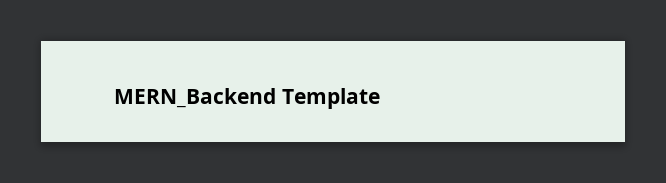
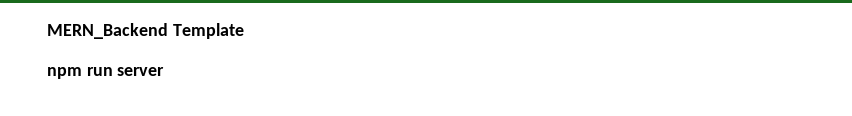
(380, 98) none -> [47,67,165,79] // npm run server

